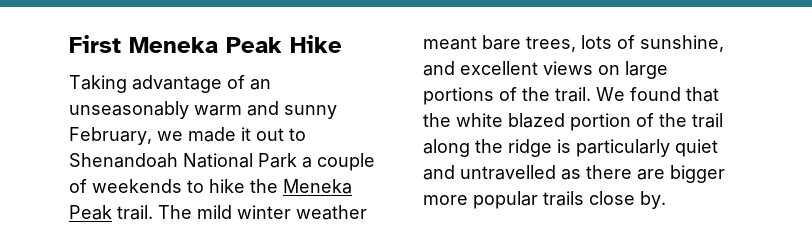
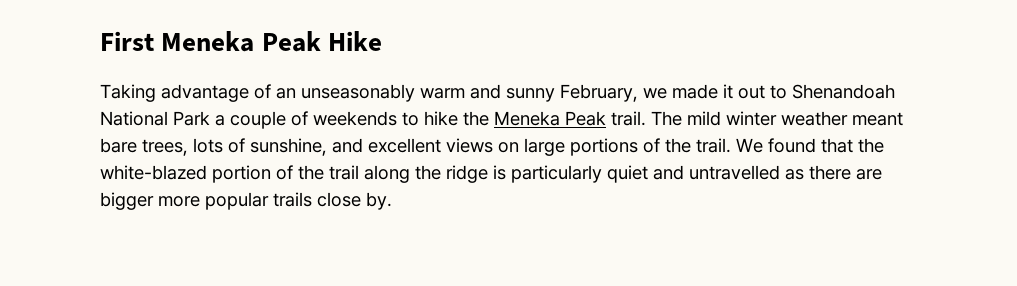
[456,113,565,128] white blazed -> [100,165,207,180] white-blazed

